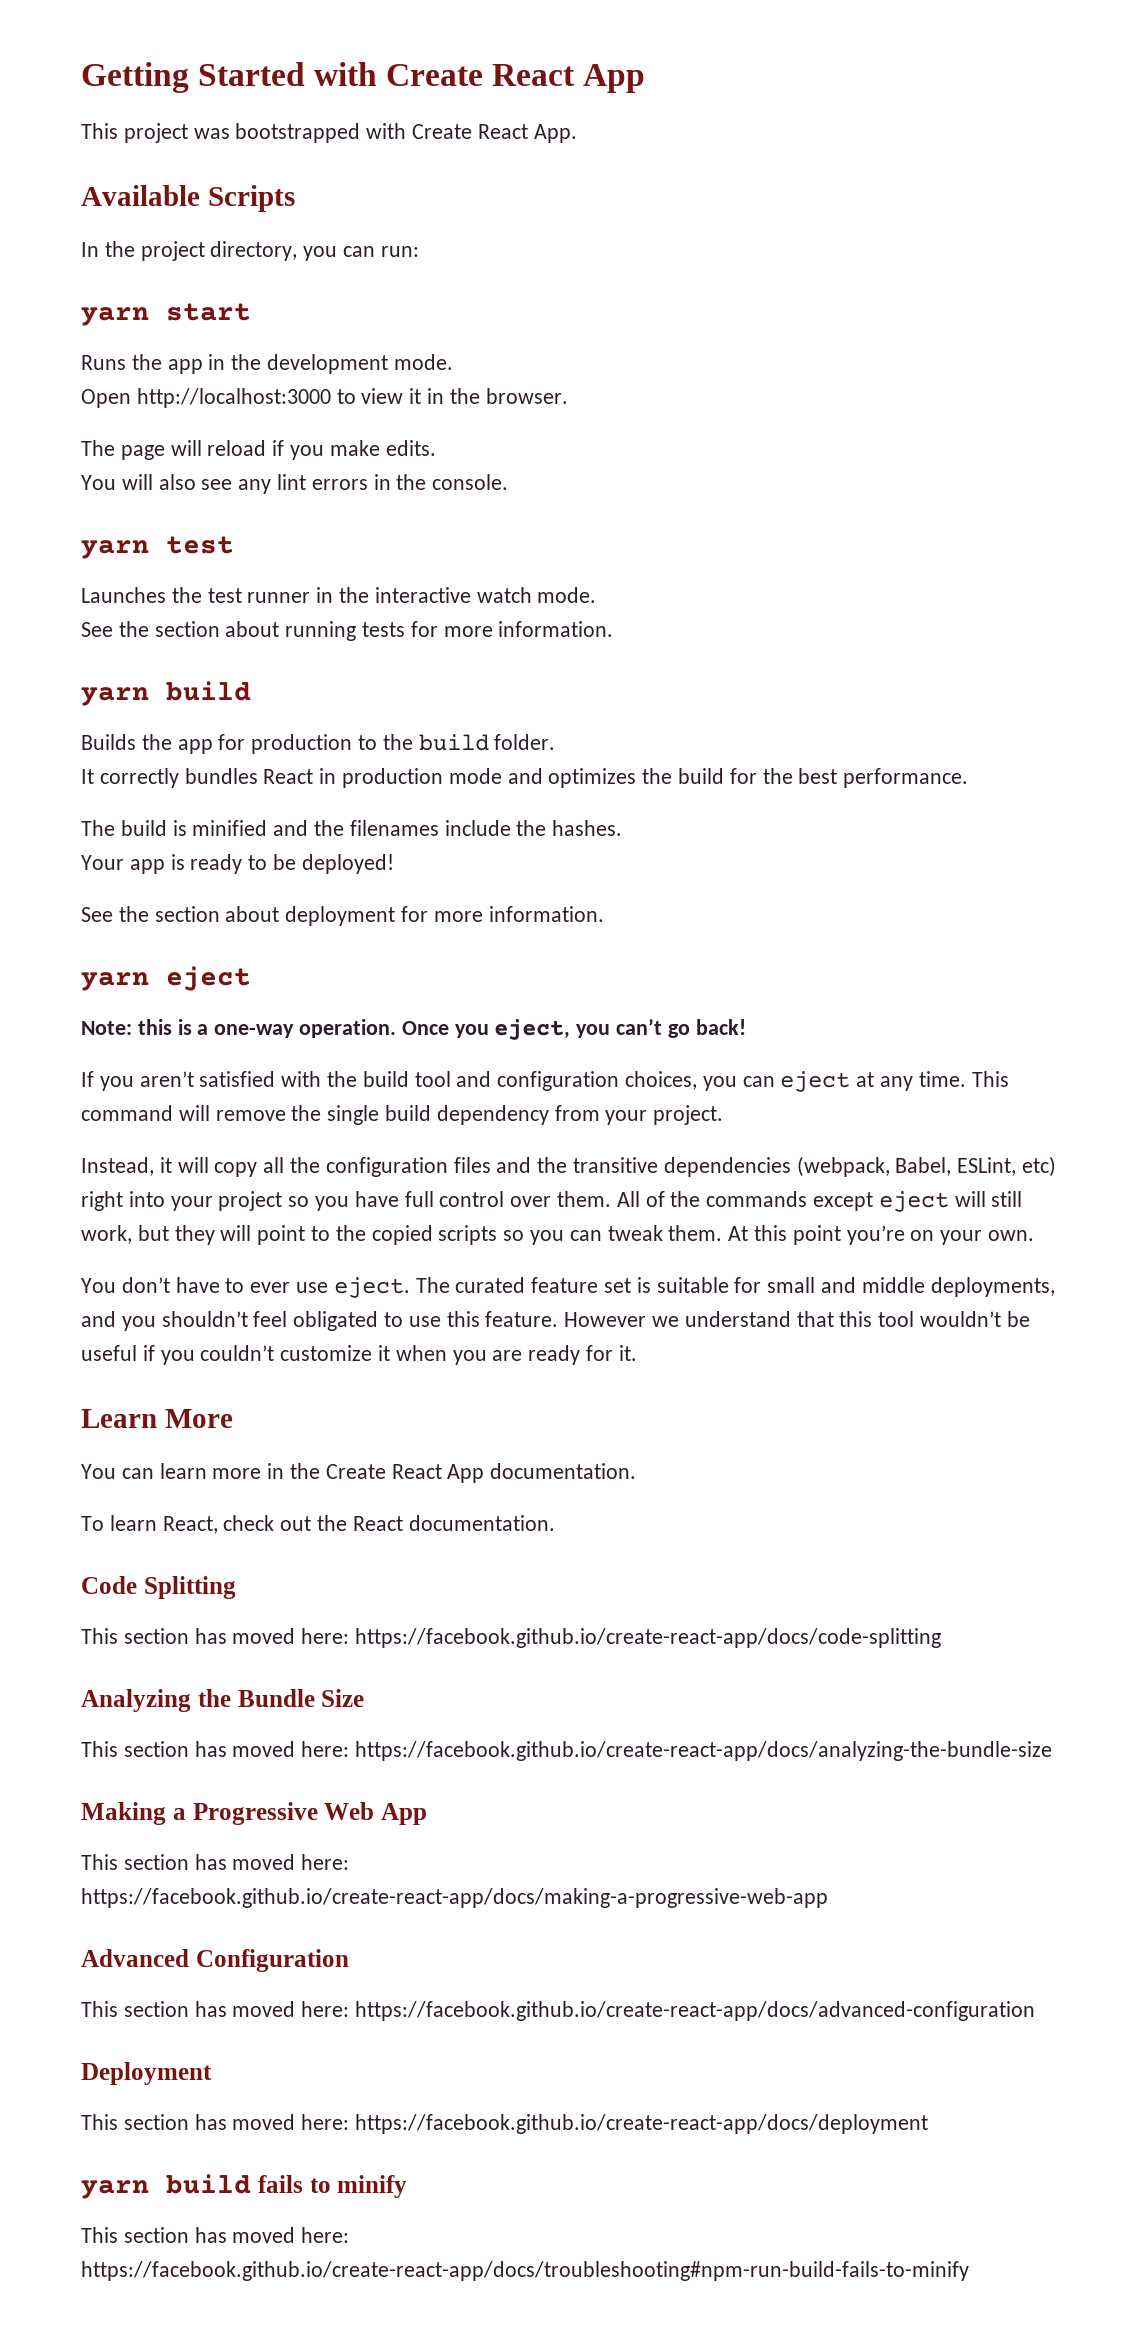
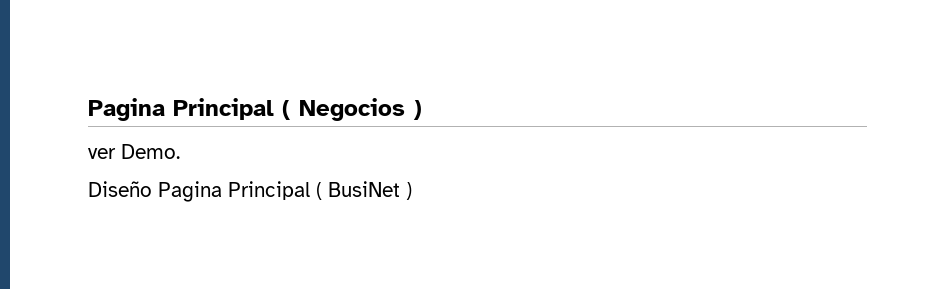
[81,62,646,93] [81,123,577,143] [81,185,295,212] [81,241,419,261] [81,303,251,326] [81,354,453,374] [81,388,568,408] [81,440,436,460] [81,474,509,494] [81,536,234,559] [81,587,597,603] [81,621,614,641] [81,681,251,706] [81,734,556,754] [81,768,969,788] [81,820,623,836] [81,854,394,874] [81,906,604,926] [81,966,251,991] [81,1019,746,1040] [81,1071,1009,1092] [81,1105,724,1125] [81,1156,1057,1177] [81,1191,1023,1212] [81,1225,1035,1245] [81,1277,1055,1298] [81,1311,1030,1331] [81,1345,637,1365] [81,1409,233,1428] [81,1463,637,1483] [81,1515,555,1534] [81,1576,236,1599] [81,1628,942,1648] [81,1689,365,1712] [81,1741,1053,1761] [81,1802,427,1825] [81,1854,350,1870] [81,1888,828,1908] [81,1949,349,1972] [81,2001,1036,2021] [81,2062,212,2085] [81,2114,929,2134] [81,2174,408,2199] [81,2227,350,2243] [81,2261,969,2281] Getting Started with Create React App // This project was bootstrapped with Create React App. // Available Scripts // In the project directory, you can run: // yarn start // Runs the app in the development mode. // Open http://localhost:3000 to view it in the browser. // The page will reload if you make edits. // You will also see any lint errors in the console. // yarn test // Launches the test runner in the interactive watch mode. // See the section about running tests for more information. // yarn build // Builds the app for production to the build folder. // It correctly bundles React in production mode and optimizes the build for the best performance. // The build is minified and the filenames include the hashes. // Your app is ready to be deployed! // See the section about deployment for more information. // yarn eject // Note: this is a one-way operation. Once you eject, you can’t go back! // If you aren’t satisfied with the build tool and configuration choices, you can eject at any time. This command will remove the single build dependency from your project. // Instead, it will copy all the configuration files and the transitive dependencies (webpack, Babel, ESLint, etc) right into your project so you have full control over them. All of the commands except eject will still work, but they will point to the copied scripts so you can tweak them. At this point you’re on your own. // You don’t have to ever use eject. The curated feature set is suitable for small and middle deployments, and you shouldn’t feel obligated to use this feature. However we understand that this tool wouldn’t be useful if you couldn’t customize it when you are ready for it. // Learn More // You can learn more in the Create React App documentation. // To learn React, check out the React documentation. // Code Splitting // This section has moved here: https://facebook.github.io/create-react-app/docs/code-splitting // Analyzing the Bundle Size // This section has moved here: https://facebook.github.io/create-react-app/docs/analyzing-the-bundle-size // Making a Progressive Web App // This section has moved here: https://facebook.github.io/create-react-app/docs/making-a-progressive-web-app // Advanced Configuration // This section has moved here: https://facebook.github.io/create-react-app/docs/advanced-configuration // Deployment // This section has moved here: https://facebook.github.io/create-react-app/docs/deployment // yarn build fails to minify // This section has moved here: https://facebook.github.io/create-react-app/docs/troubleshooting#npm-run-build-fails-to-minify -> [88,98,422,121] [88,144,180,159] [88,181,412,202] Pagina Principal ( Negocios ) // ver Demo. // Diseño Pagina Principal ( BusiNet )

